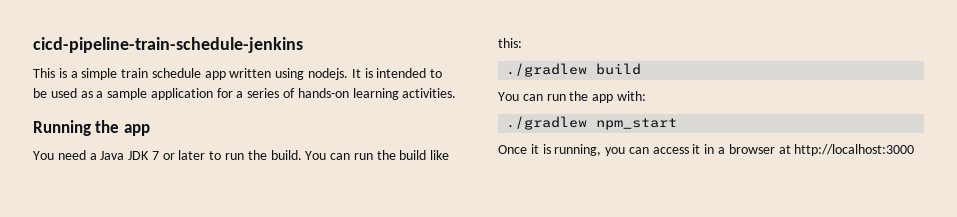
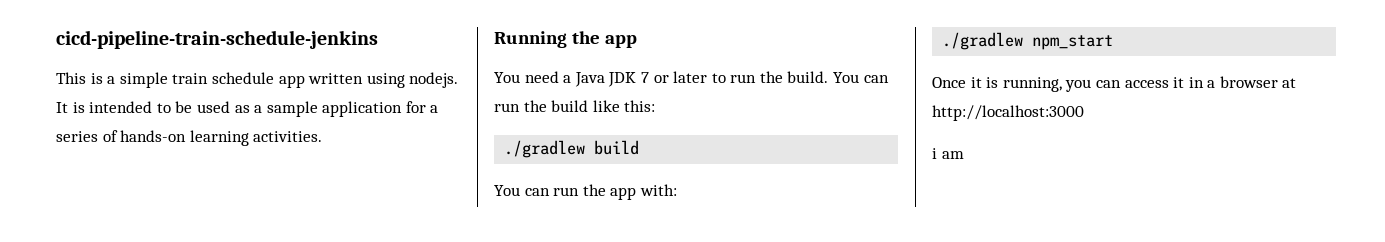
(915, 150) none -> [932,148,964,159] // i am

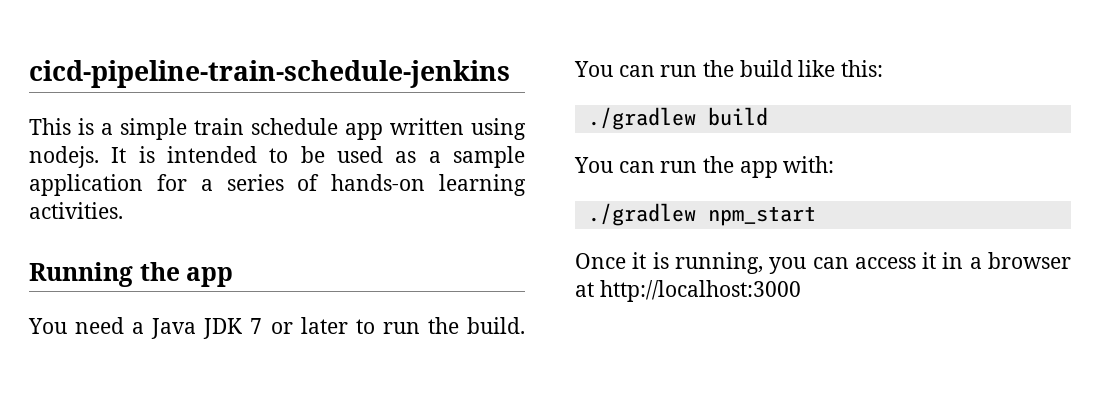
[932,148,964,159] // i am -> (801, 291) none

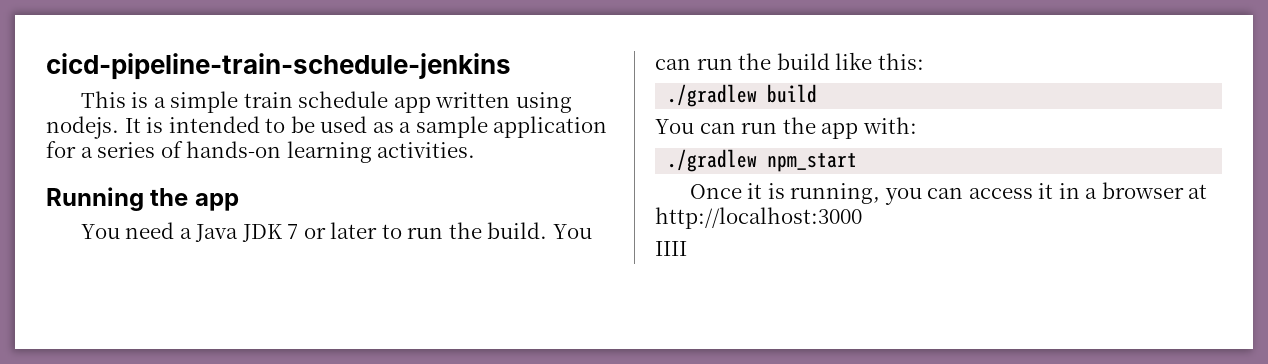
(801, 291) none -> [655,241,687,256] // IIII

